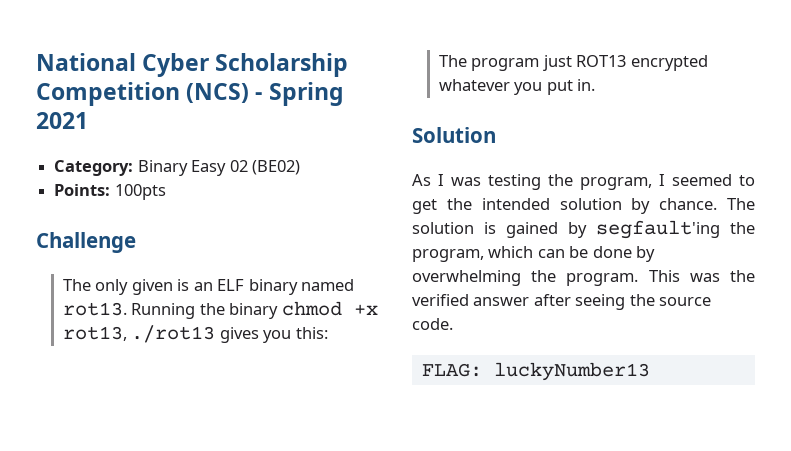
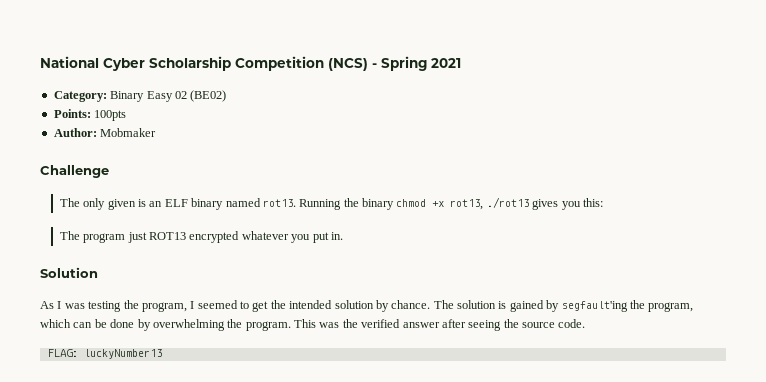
(166, 192) none -> [53,128,157,137] // Author: Mobmaker

